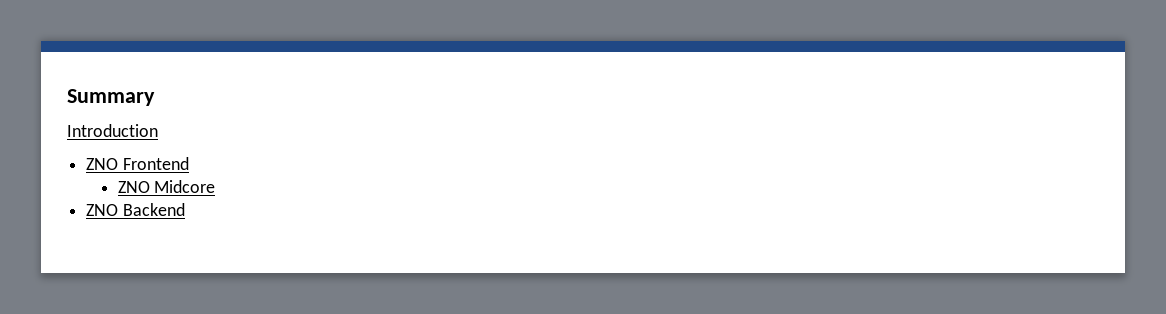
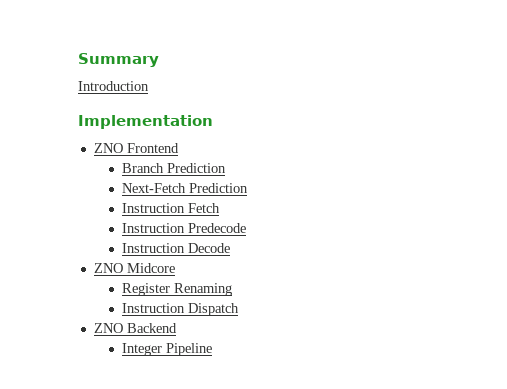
(158, 130) none -> [78,115,213,129] // Implementation
[117,180,216,193] ZNO Midcore -> [121,163,226,173] [121,183,248,193] [121,203,220,213] [121,223,246,233] [121,243,230,253] [93,263,175,273] [121,283,232,296] [121,303,239,316] Branch Prediction // Next-Fetch Prediction // Instruction Fetch // Instruction Predecode // Instruction Decode // ZNO Midcore // Register Renaming // Instruction Dispatch
(185, 209) none -> [121,343,212,356] // Integer Pipeline

